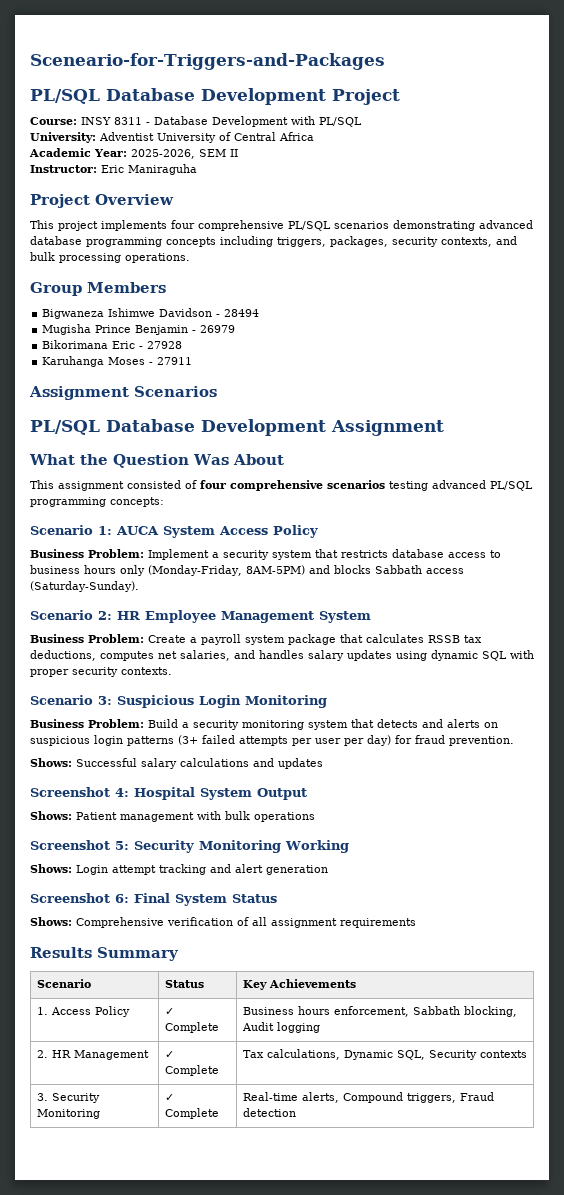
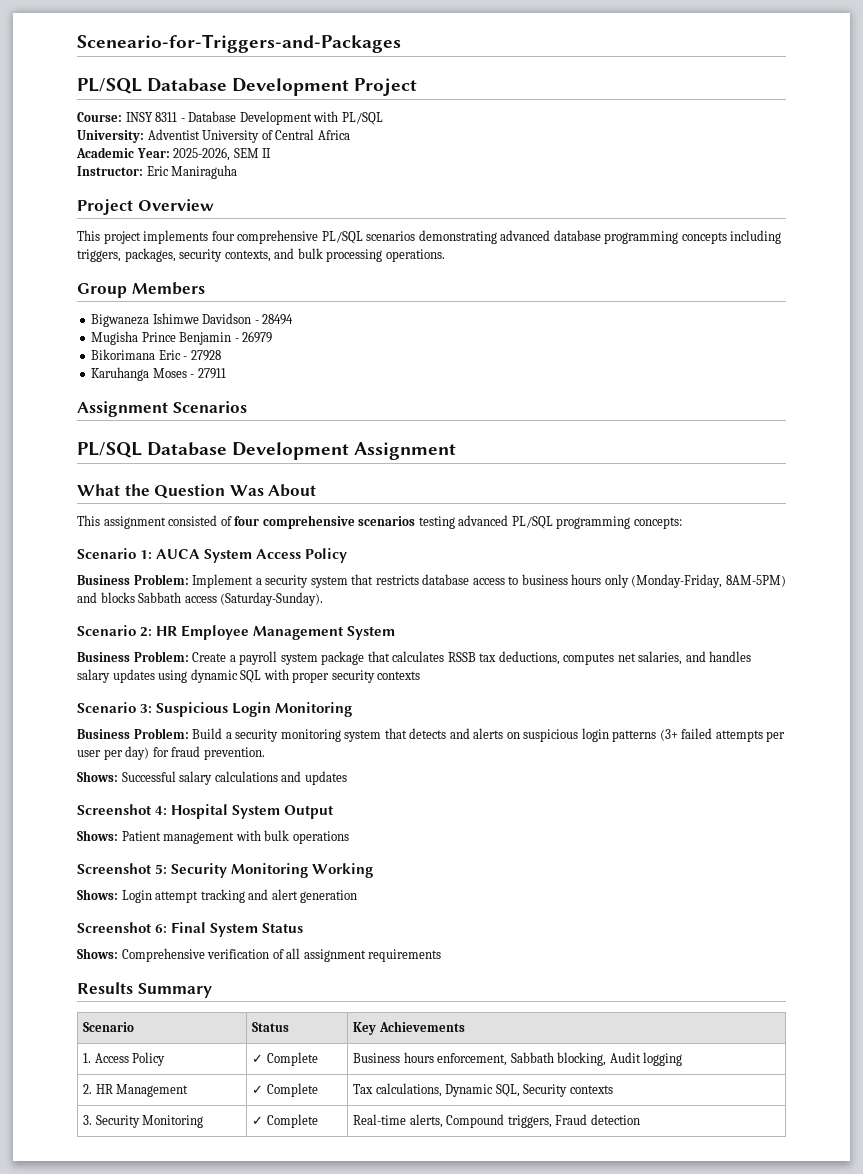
[121,667,172,675] contexts. -> [377,671,421,680] contexts

